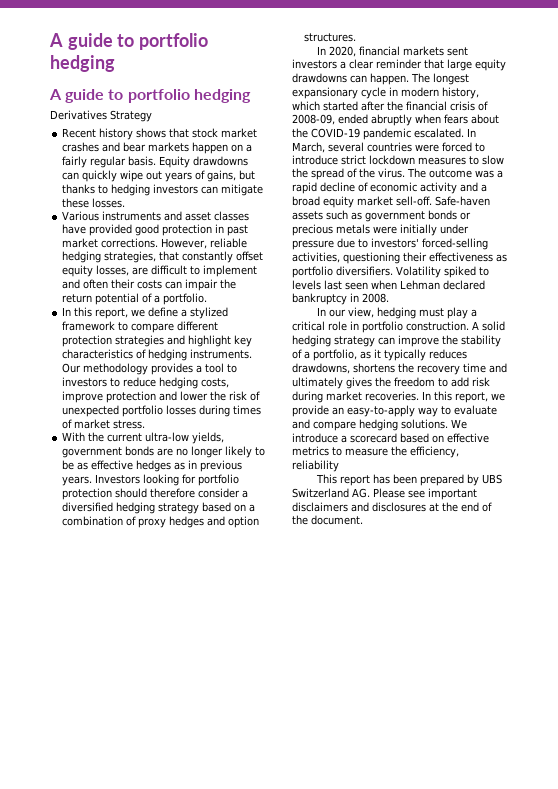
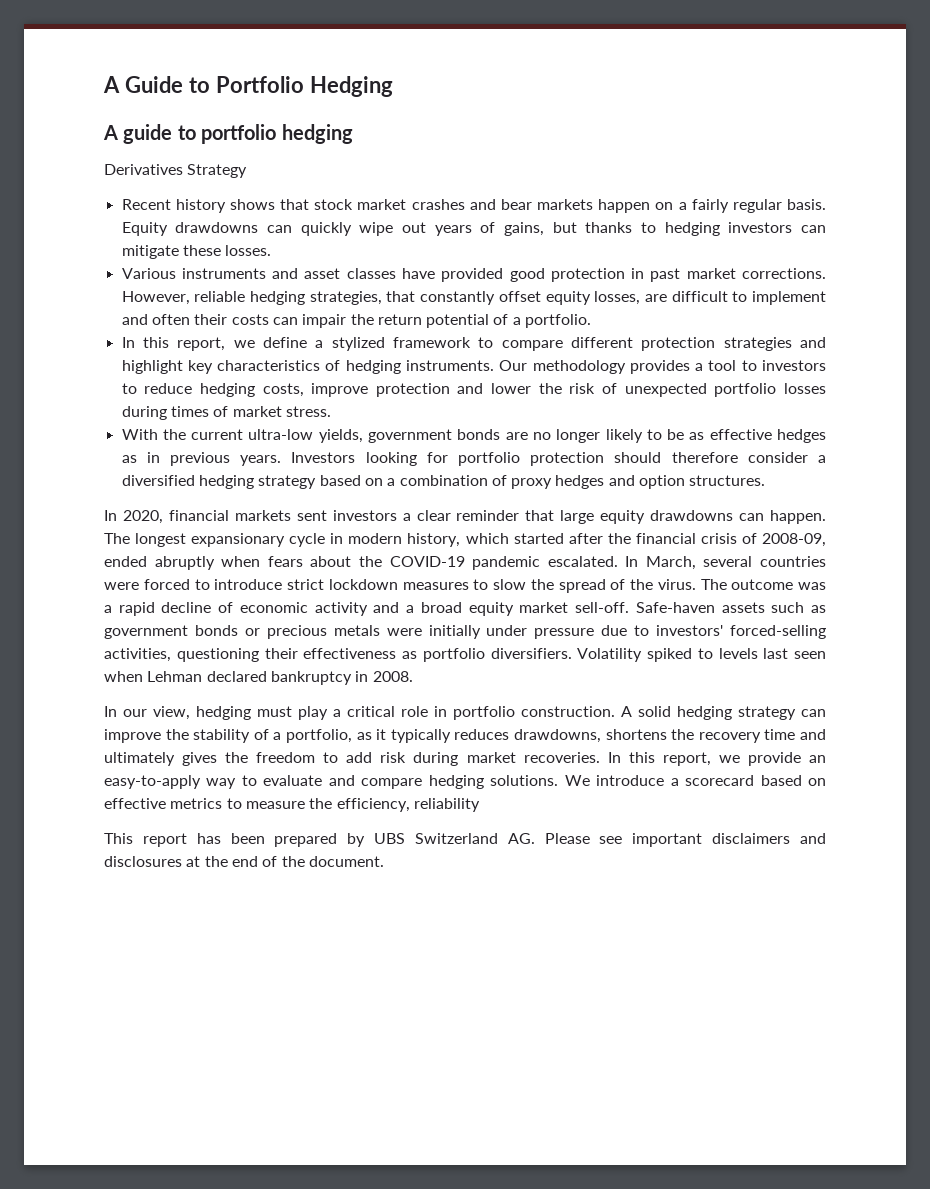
[49,33,209,50] [50,55,115,72] A guide to portfolio hedging -> [103,76,393,97] A Guide to Portfolio Hedging

